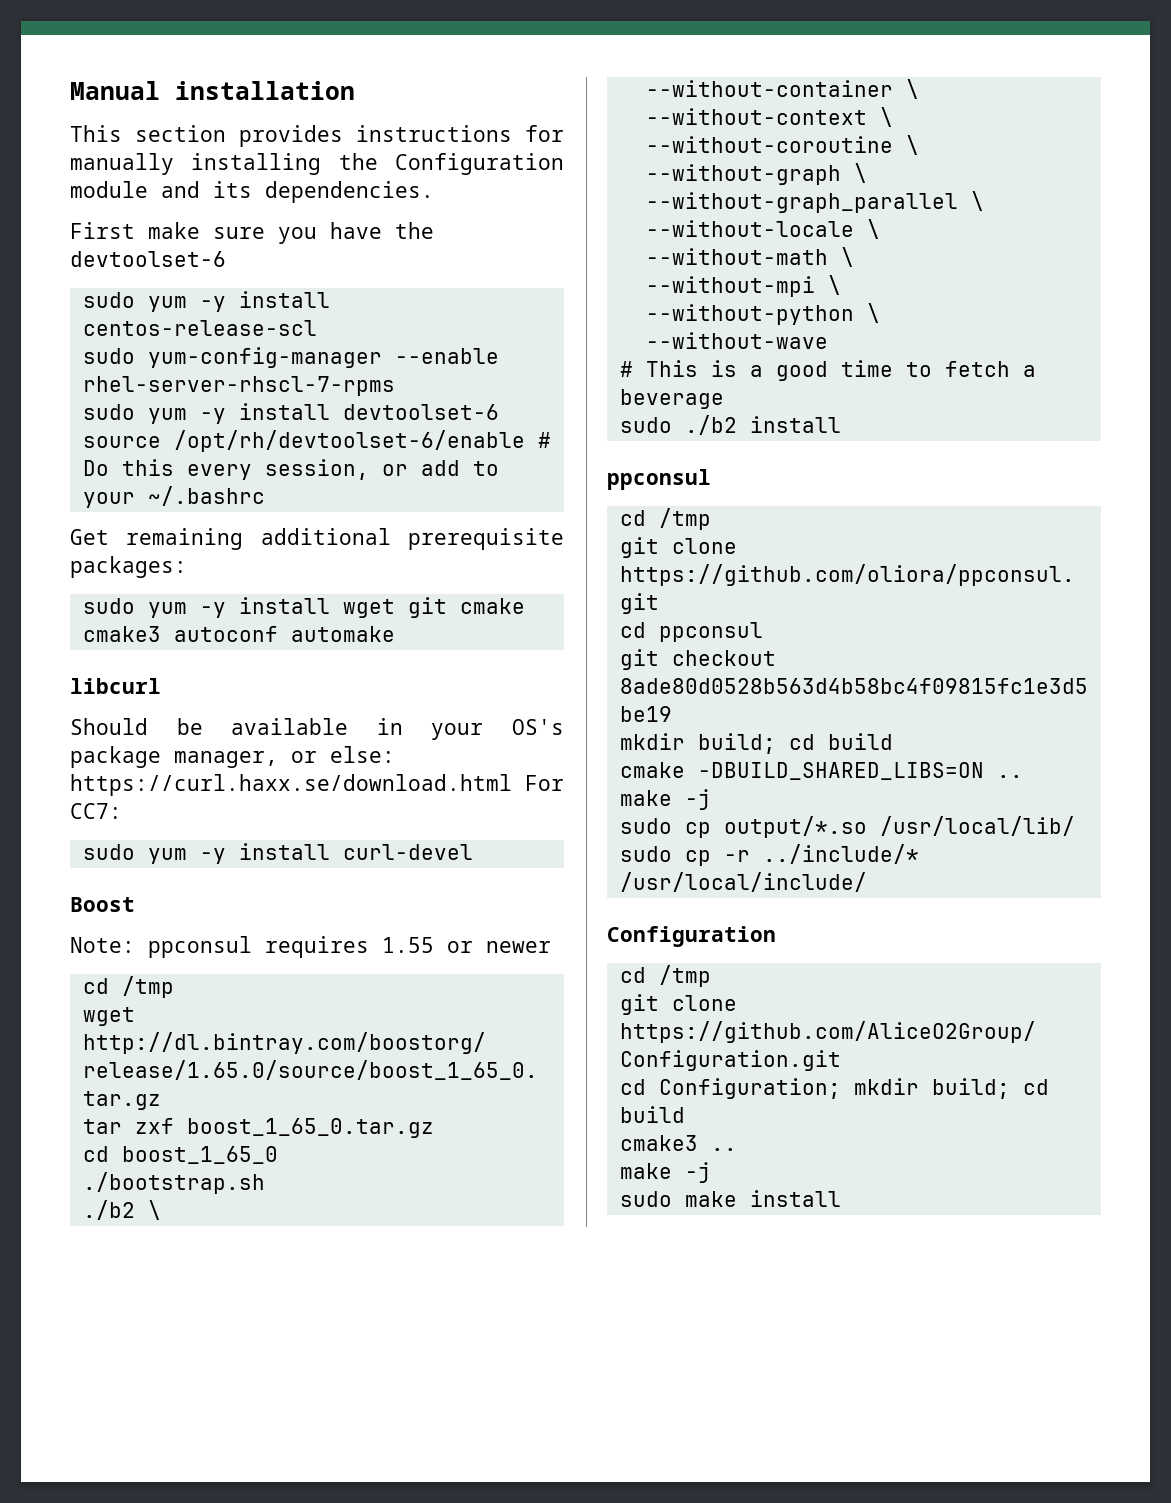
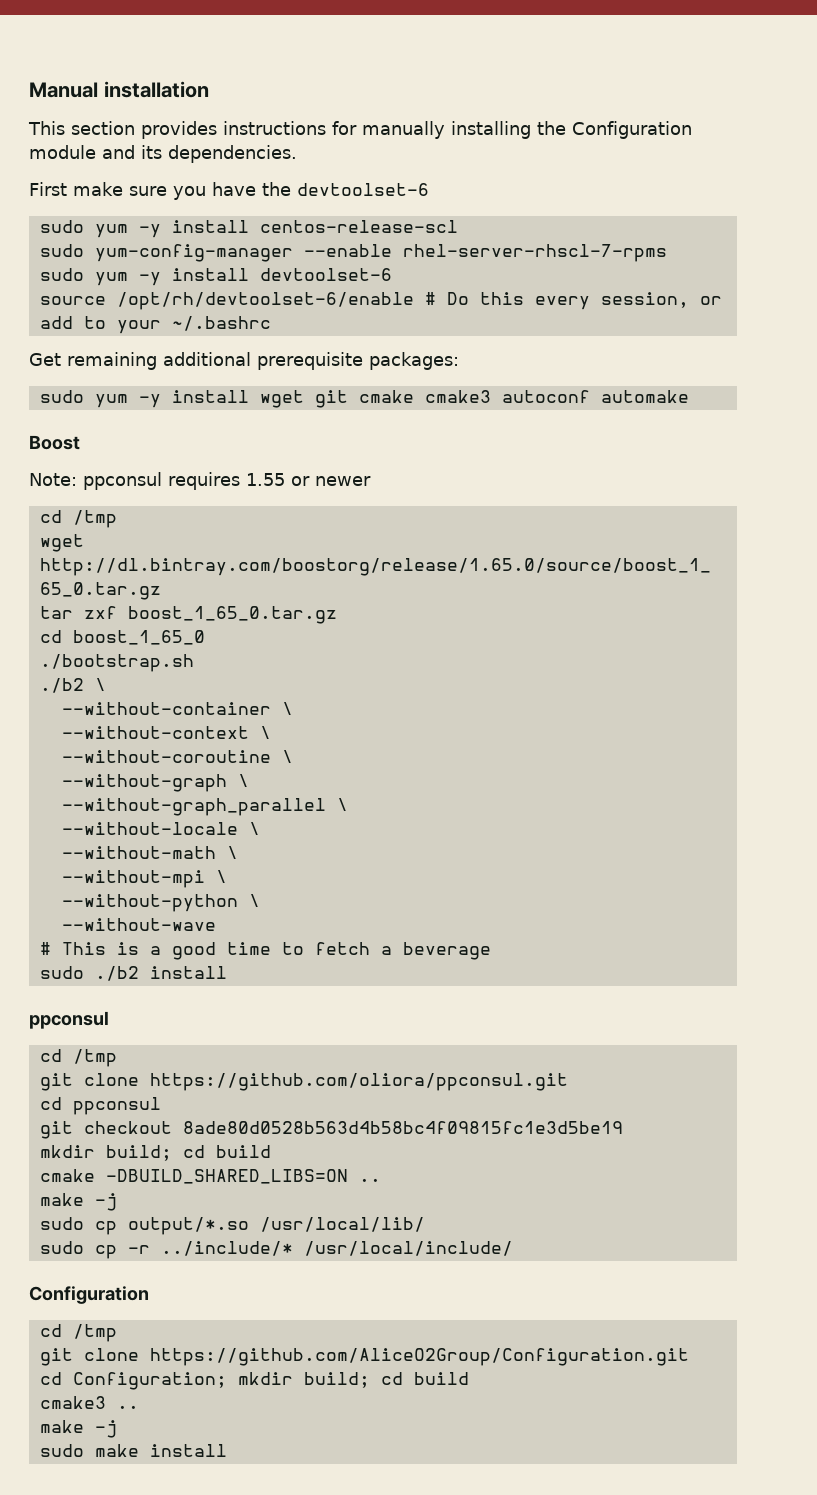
[70,678,161,694] [70,718,564,740] [70,746,395,768] [70,774,564,796] [70,803,122,819] [82,843,473,864] // libcurl // Should be available in your OS's package manager, or else: https://curl.haxx.se/download.html For CC7: // sudo yum -y install curl-devel -> (689, 396) none

